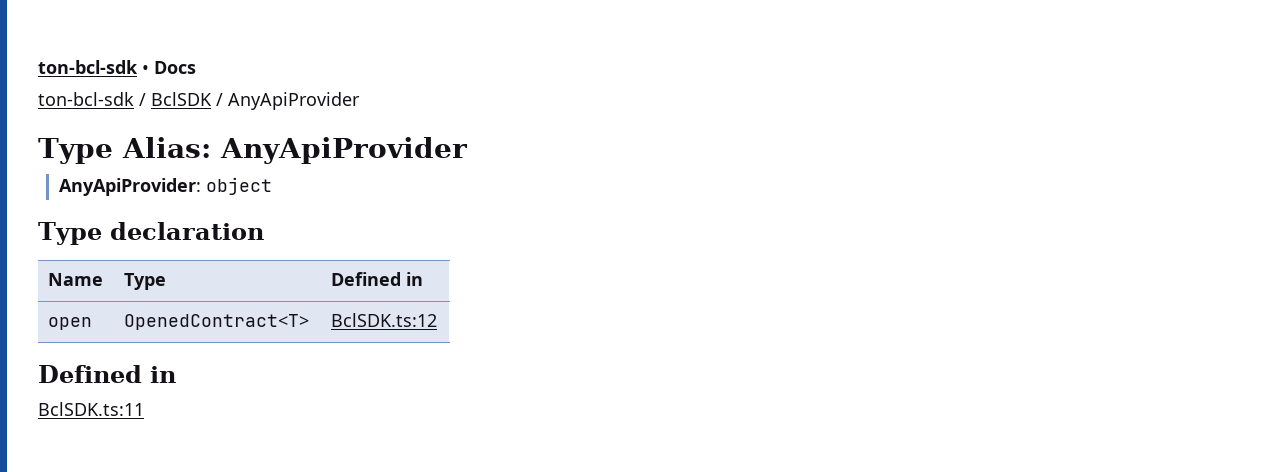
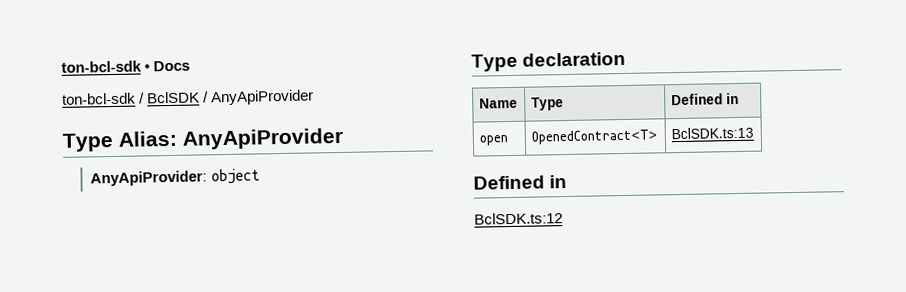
[331,313,438,327] [38,365,176,383] [38,402,144,416] BclSDK.ts:12 // Defined in // BclSDK.ts:11 -> [670,126,754,140] [473,174,568,190] [474,212,563,225] BclSDK.ts:13 // Defined in // BclSDK.ts:12

